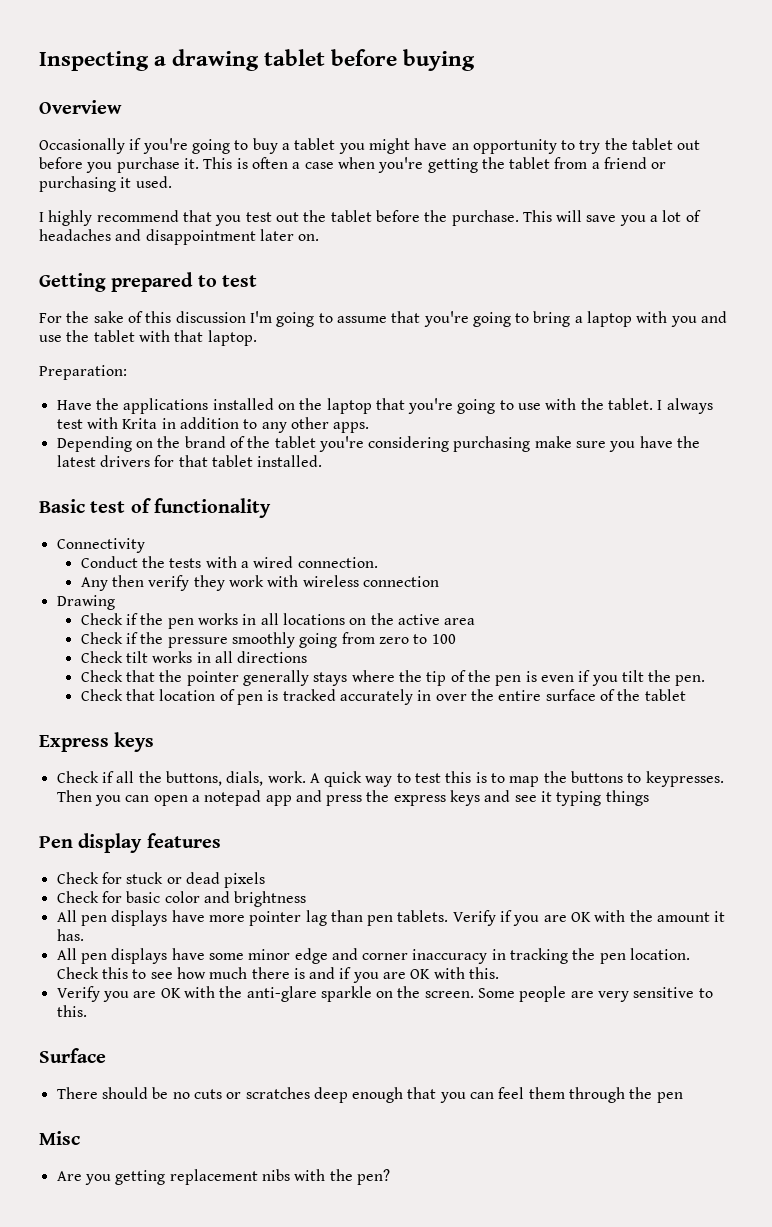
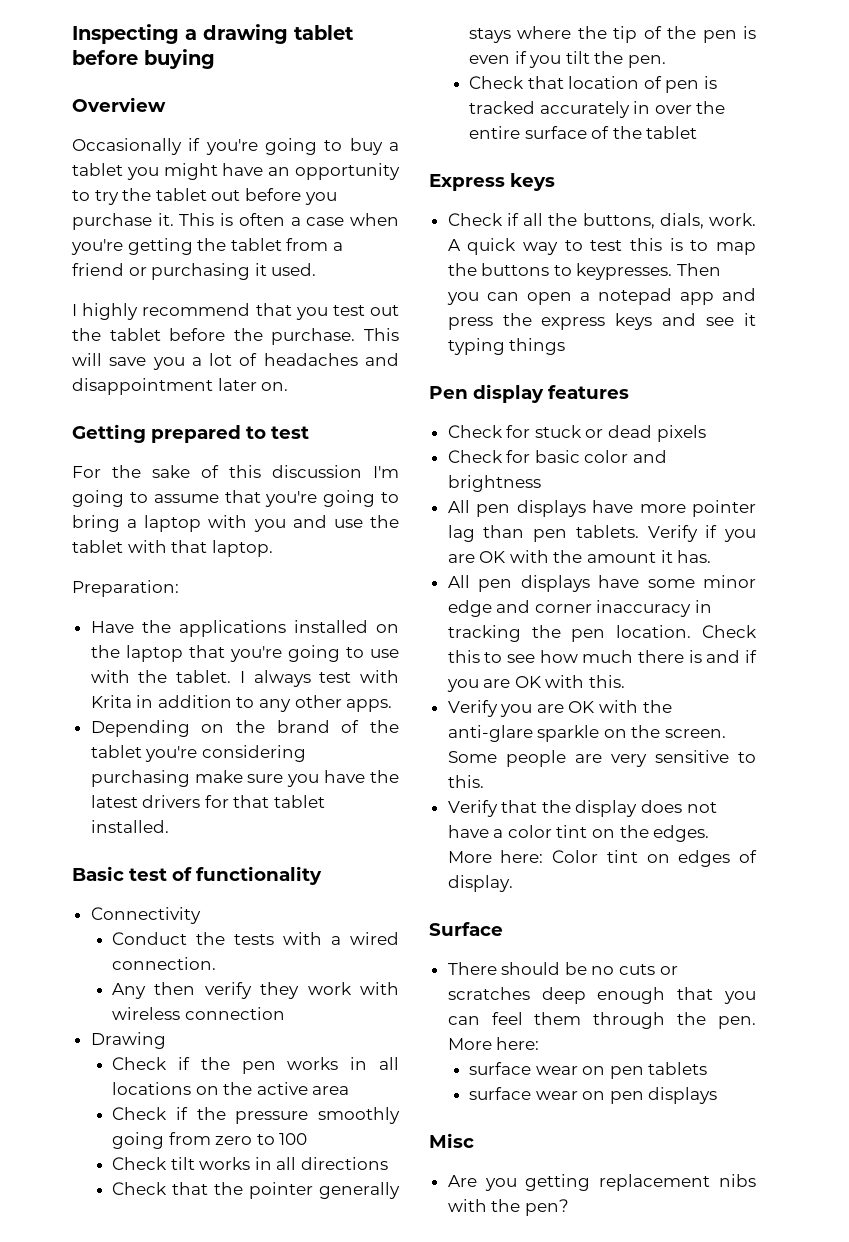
(87, 1011) none -> [447,800,717,817] [447,825,710,842] [447,850,757,867] [447,875,513,892] // Verify that the display does not have a color tint on the edges. More here: Color tint on edges of display.
[656,1092,683,1103] pen -> [718,1016,756,1029] [447,1037,540,1050] [469,1062,708,1079] [469,1087,718,1104] pen. More here: // surface wear on pen tablets // surface wear on pen displays

